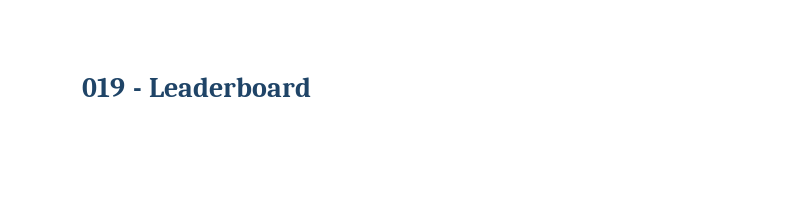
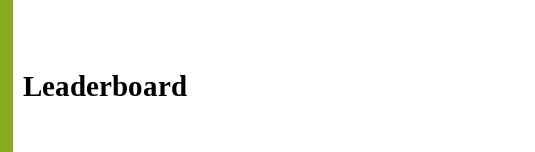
[82,77,142,97] 019 - -> (23, 85) none

